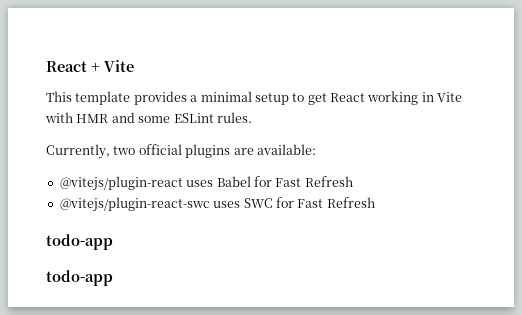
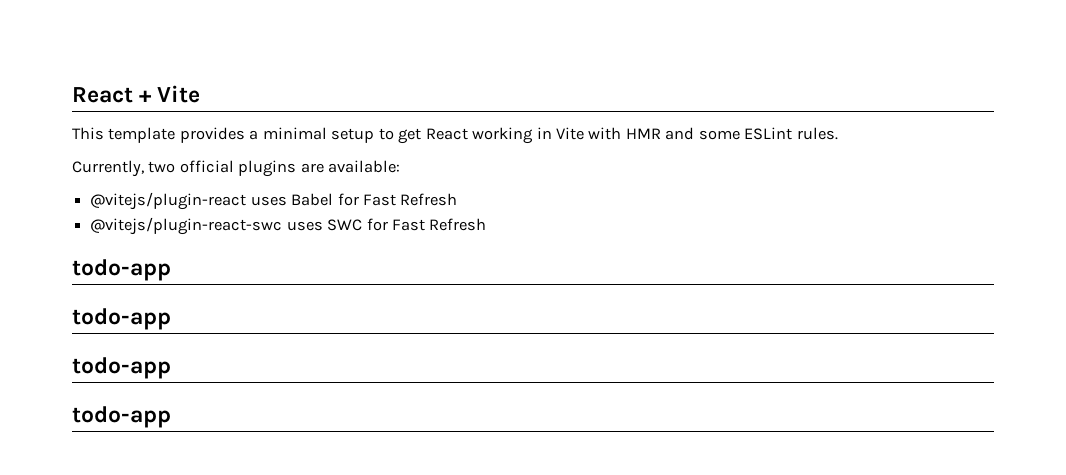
(113, 278) none -> [72,357,171,379] [72,406,171,428] // todo-app // todo-app

